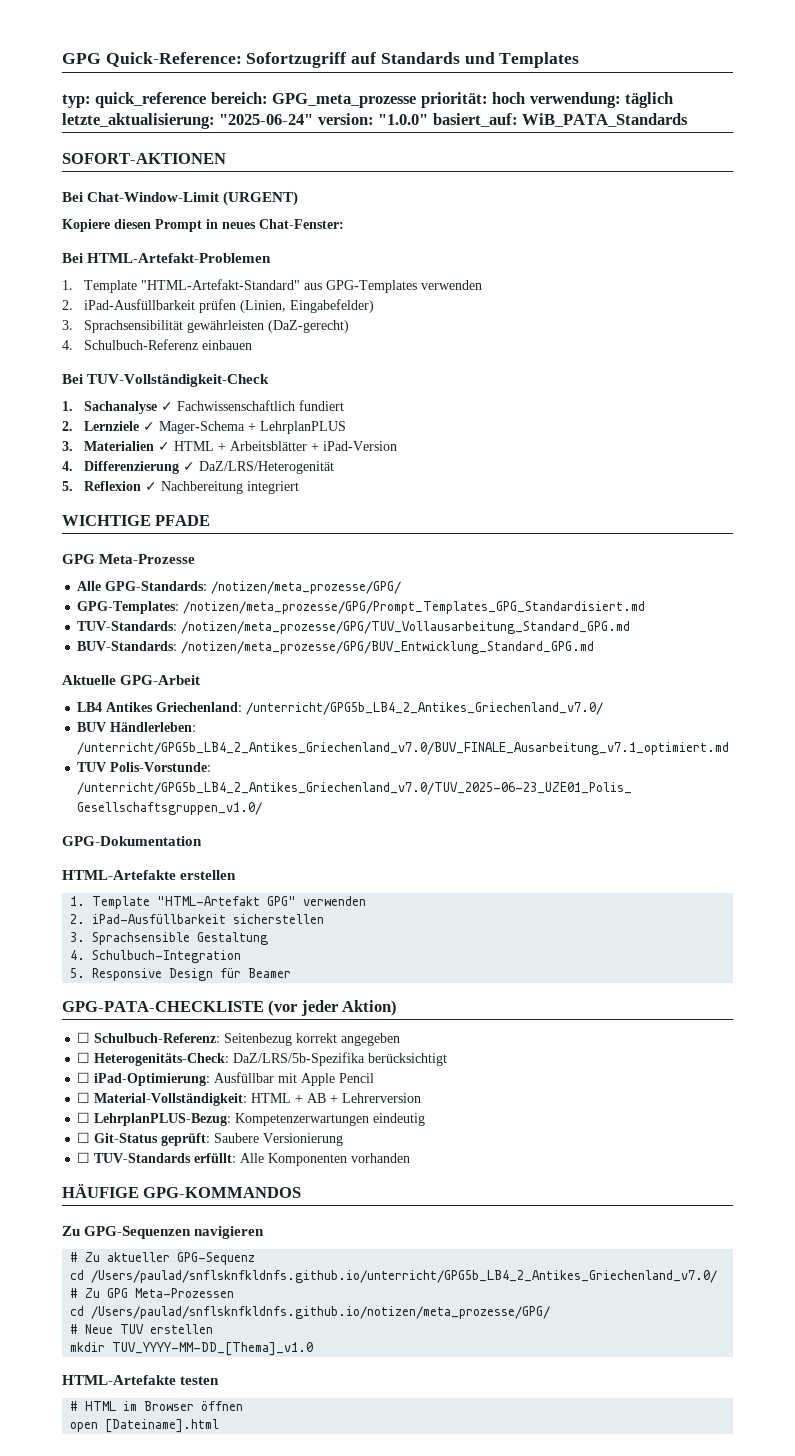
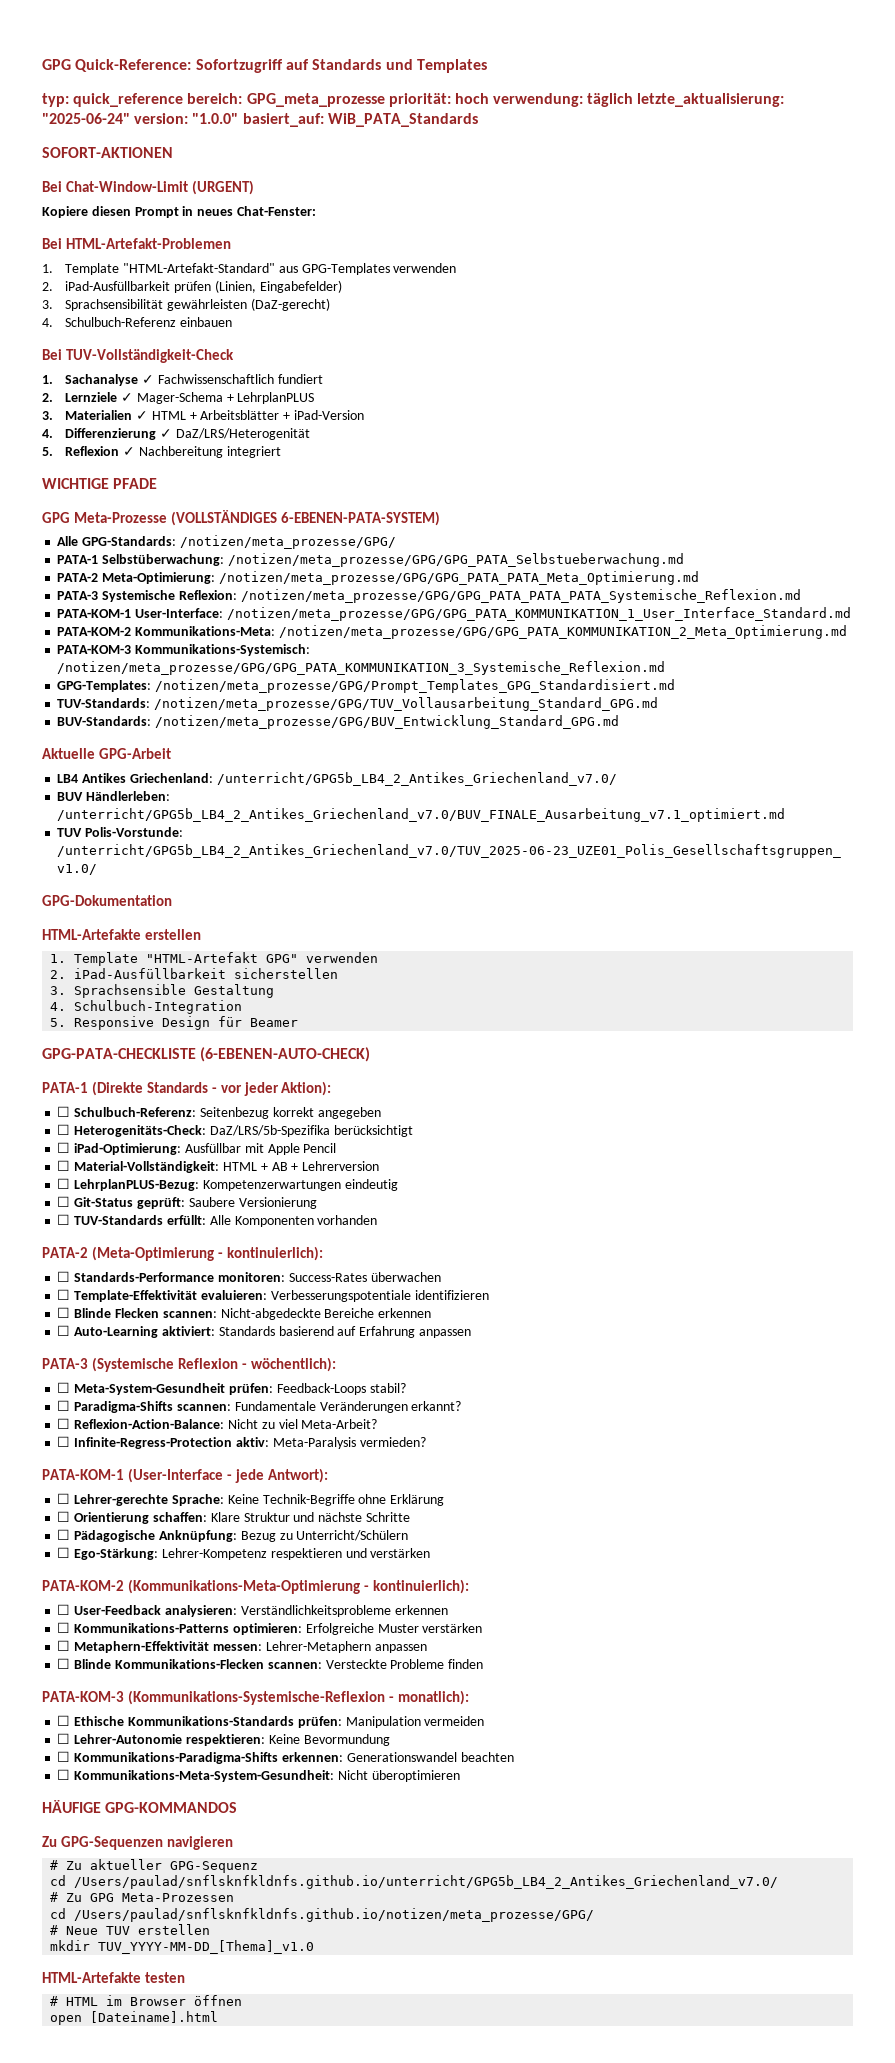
(196, 559) none -> [170,510,440,526] (VOLLSTÄNDIGES 6-EBENEN-PATA-SYSTEM)
(402, 587) none -> [57,553,684,567] [57,571,699,585] [57,589,801,603] [57,607,851,621] [57,625,847,639] [57,644,311,656] [57,661,666,675] // PATA-1 Selbstüberwachung: /notizen/meta_prozesse/GPG/GPG_PATA_Selbstueberwachung.md // PATA-2 Meta-Optimierung: /notizen/meta_prozesse/GPG/GPG_PATA_PATA_Meta_Optimierung.md // PATA-3 Systemische Reflexion: /notizen/meta_prozesse/GPG/GPG_PATA_PATA_PATA_Systemische_Reflexion.md // PATA-KOM-1 User-Interface: /notizen/meta_prozesse/GPG/GPG_PATA_KOMMUNIKATION_1_User_Interface_Standard.md // PATA-KOM-2 Kommunikations-Meta: /notizen/meta_prozesse/GPG/GPG_PATA_KOMMUNIKATION_2_Meta_Optimierung.md // PATA-KOM-3 Kommunikations-Systemisch: /notizen/meta_prozesse/GPG/GPG_PATA_KOMMUNIKATION_3_Systemische_Reflexion.md
[268,1000,398,1016] (vor jeder Aktion) -> [200,1047,371,1062] [42,1081,332,1096] (6-EBENEN-AUTO-CHECK) // PATA-1 (Direkte Standards - vor jeder Aktion):
(411, 1158) none -> [42,1246,323,1261] [57,1271,441,1282] [57,1289,489,1302] [57,1307,432,1320] [57,1325,471,1338] [42,1357,336,1372] [57,1382,406,1395] [57,1400,462,1413] [57,1418,378,1429] [57,1436,426,1449] [42,1468,328,1483] [57,1493,445,1506] [57,1511,410,1524] [57,1529,409,1542] [57,1547,431,1560] [42,1579,469,1594] [57,1604,448,1617] [57,1622,483,1635] [57,1640,427,1653] [57,1658,484,1669] [42,1690,469,1705] [57,1715,485,1728] [57,1733,390,1746] [57,1751,514,1764] [57,1769,460,1782] // PATA-2 (Meta-Optimierung - kontinuierlich): // ☐ Standards-Performance monitoren: Success-Rates überwachen // ☐ Template-Effektivität evaluieren: Verbesserungspotentiale identifizieren // ☐ Blinde Flecken scannen: Nicht-abgedeckte Bereiche erkennen // ☐ Auto-Learning aktiviert: Standards basierend auf Erfahrung anpassen // PATA-3 (Systemische Reflexion - wöchentlich): // ☐ Meta-System-Gesundheit prüfen: Feedback-Loops stabil? // ☐ Paradigma-Shifts scannen: Fundamentale Veränderungen erkannt? // ☐ Reflexion-Action-Balance: Nicht zu viel Meta-Arbeit? // ☐ Infinite-Regress-Protection aktiv: Meta-Paralysis vermieden? // PATA-KOM-1 (User-Interface - jede Antwort): // ☐ Lehrer-gerechte Sprache: Keine Technik-Begriffe ohne Erklärung // ☐ Orientierung schaffen: Klare Struktur und nächste Schritte // ☐ Pädagogische Anknüpfung: Bezug zu Unterricht/Schülern // ☐ Ego-Stärkung: Lehrer-Kompetenz respektieren und verstärken // PATA-KOM-2 (Kommunikations-Meta-Optimierung - kontinuierlich): // ☐ User-Feedback analysieren: Verständlichkeitsprobleme erkennen // ☐ Kommunikations-Patterns optimieren: Erfolgreiche Muster verstärken // ☐ Metaphern-Effektivität messen: Lehrer-Metaphern anpassen // ☐ Blinde Kommunikations-Flecken scannen: Versteckte Probleme finden // PATA-KOM-3 (Kommunikations-Systemische-Reflexion - monatlich): // ☐ Ethische Kommunikations-Standards prüfen: Manipulation vermeiden // ☐ Lehrer-Autonomie respektieren: Keine Bevormundung // ☐ Kommunikations-Paradigma-Shifts erkennen: Generationswandel beachten // ☐ Kommunikations-Meta-System-Gesundheit: Nicht überoptimieren

